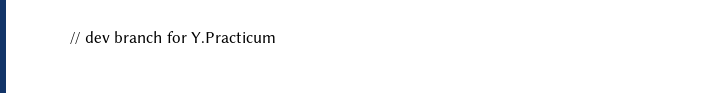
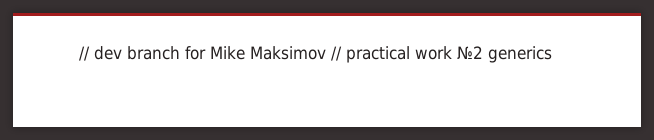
[191,32,277,43] Y.Practicum -> [210,46,552,63] Mike Maksimov // practical work №2 generics

